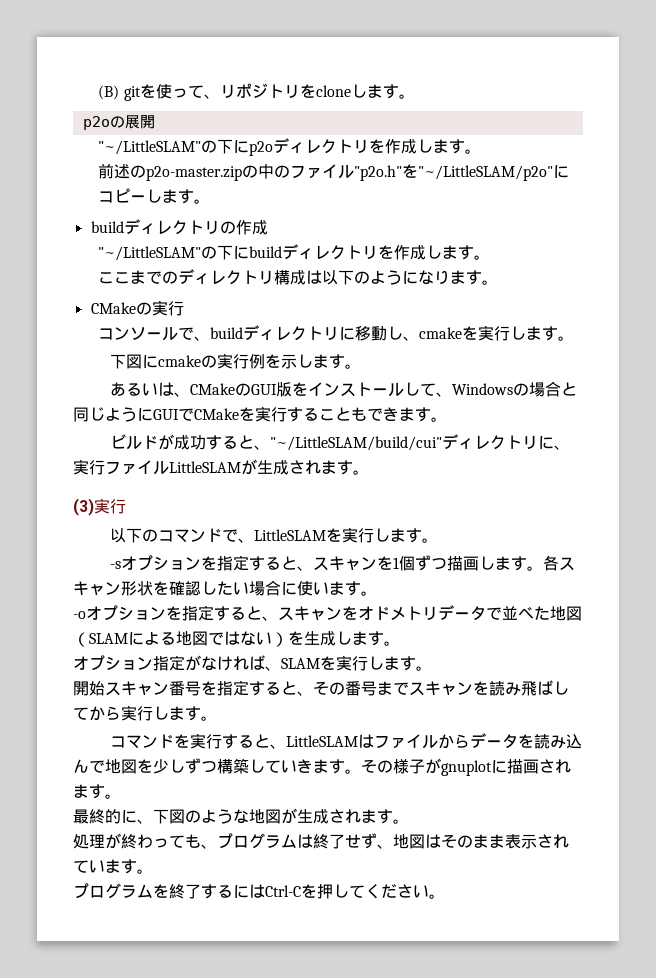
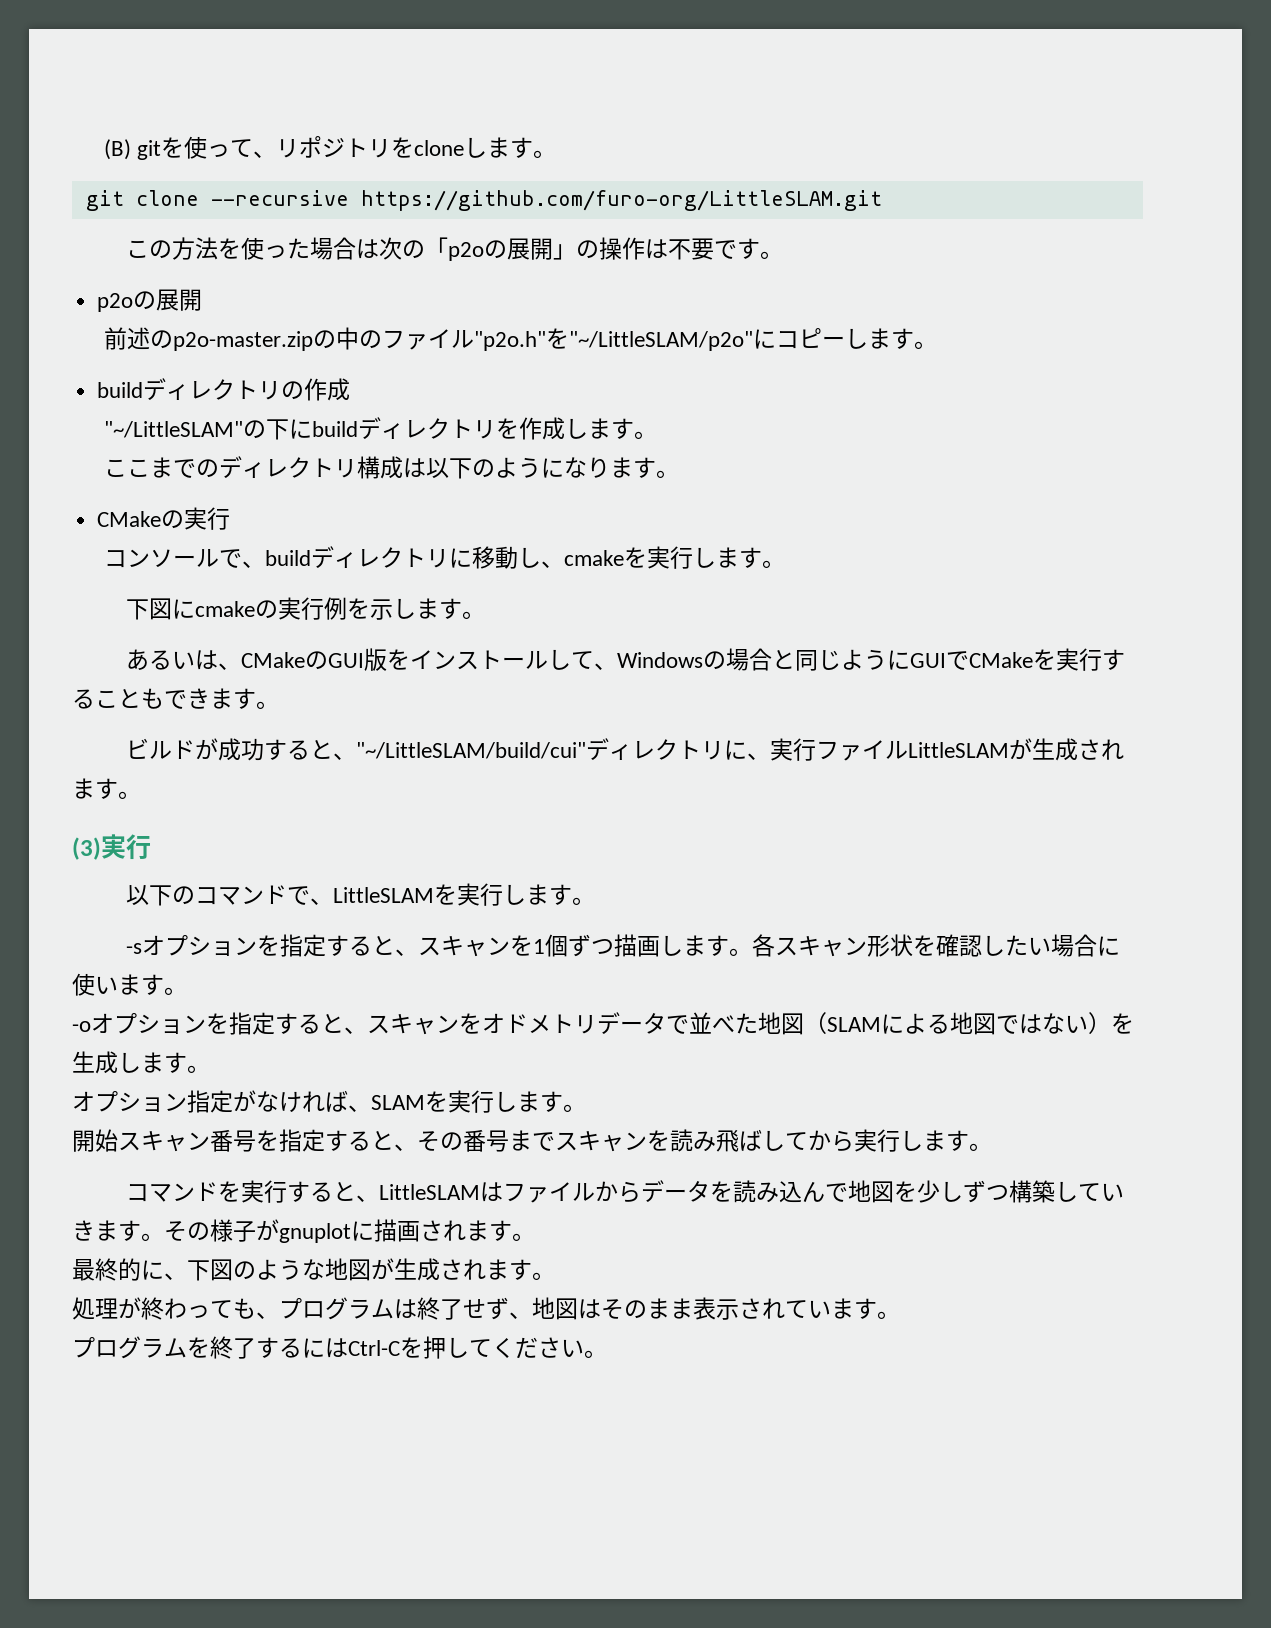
[82,115,155,130] [98,138,482,156] p2oの展開 // "~/LittleSLAM"の下にp2oディレクトリを作成します。 -> [85,190,882,211] [126,237,784,261] [97,289,203,312] git clone --recursive https://github.com/furo-org/LittleSLAM.git // この方法を使った場合は次の「p2oの展開」の操作は不要です。 // p2oの展開

